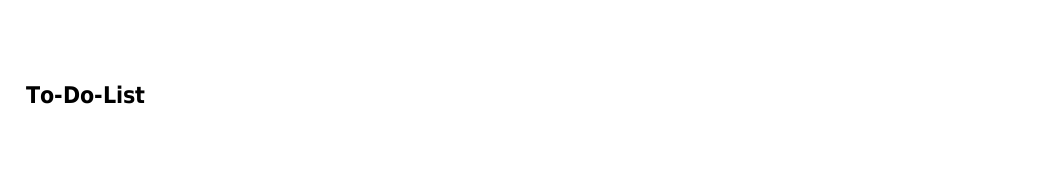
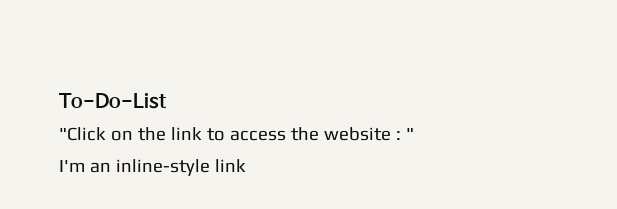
(145, 94) none -> [59,127,414,141] [59,159,246,176] // "Click on the link to access the website : " // I'm an inline-style link

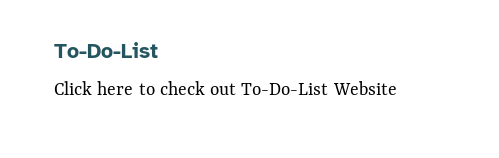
[59,127,414,141] [59,159,246,176] "Click on the link to access the website : " // I'm an inline-style link -> [54,81,397,95] Click here to check out To-Do-List Website

